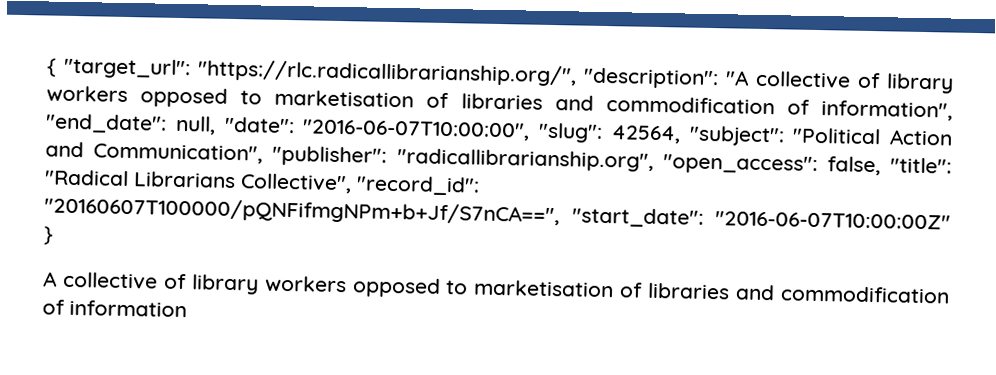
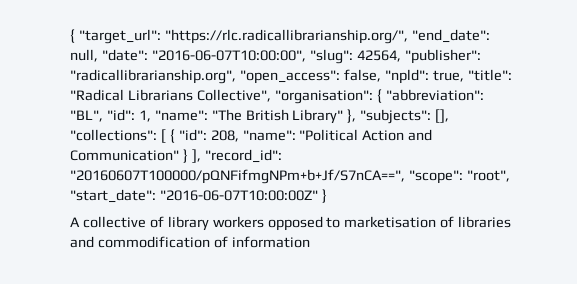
[583,67,954,94] [46,85,953,121] "description": "A collective of library workers opposed to marketisation of libraries and commodification of information", -> (408, 36) none
[688,125,953,147] [45,141,264,164] "subject": "Political Action and Communication", -> (401, 56) none
(881, 166) none -> [384,69,464,84] "npld": true,
[356,175,480,196] [44,196,560,227] "record_id": "20160607T100000/pQNFifmgNPm+b+Jf/S7nCA==", -> [274,89,484,104] [70,109,450,124] [70,129,433,143] [70,149,282,163] [70,169,510,184] "organisation": { "abbreviation": "BL", "id": 1, "name": "The British Library" }, "subjects": [], "collections": [ { "id": 208, "name": "Political Action and Communication" } ], "record_id": "20160607T100000/pQNFifmgNPm+b+Jf/S7nCA==", "scope": "root",

